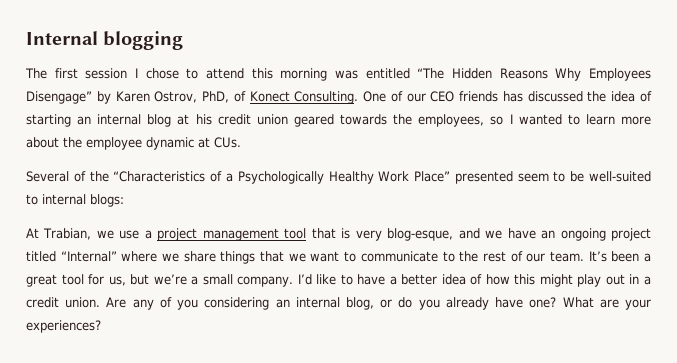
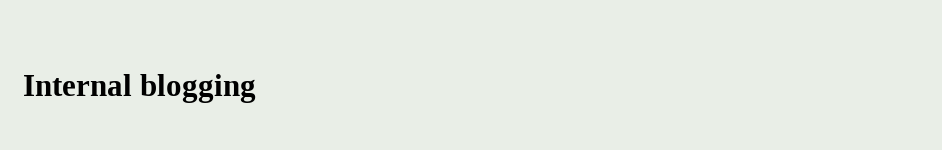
[25,68,651,81] [26,91,652,104] [26,114,652,127] [26,137,241,150] [26,171,652,184] [26,194,124,207] [26,228,651,241] [26,251,651,264] [26,274,652,287] [26,297,651,310] [26,320,101,333] // The first session I chose to attend this morning was entitled “The Hidden Reasons Why Employees Disengage” by Karen Ostrov, PhD, of Konect Consulting. One of our CEO friends has discussed the idea of starting an internal blog at his credit union geared towards the employees, so I wanted to learn more about the employee dynamic at CUs. // Several of the “Characteristics of a Psychologically Healthy Work Place” presented seem to be well-suited to internal blogs: // At Trabian, we use a project management tool that is very blog-esque, and we have an ongoing project titled “Internal” where we share things that we want to communicate to the rest of our team. It’s been a great tool for us, but we’re a small company. I’d like to have a better idea of how this might play out in a credit union. Are any of you considering an internal blog, or do you already have one? What are your experiences? -> (257, 88) none

